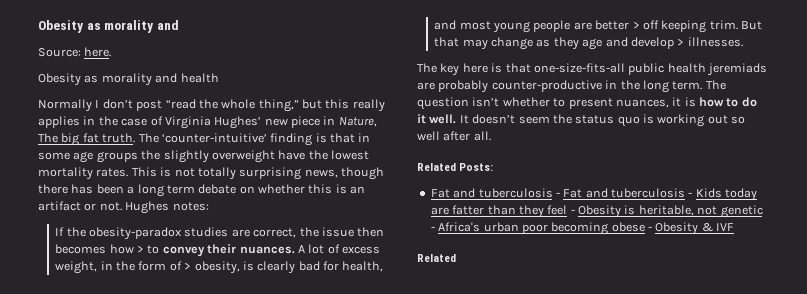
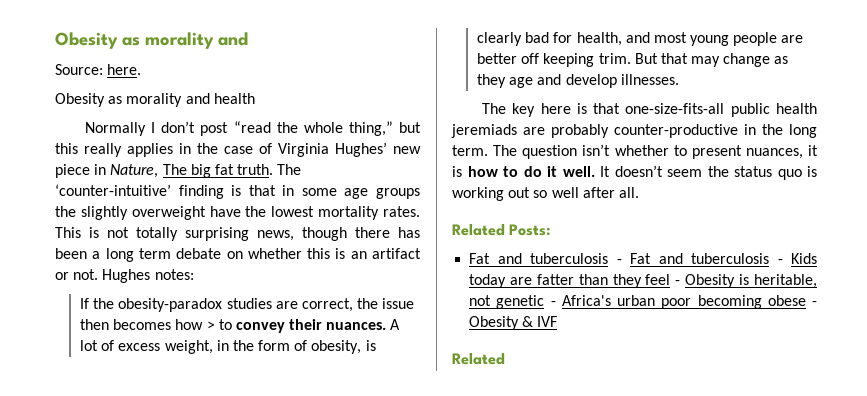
[184,262,192,270] > -> (308, 345) none
[632,21,640,29] > -> (517, 58) none
[677,38,685,46] > -> (617, 81) none

